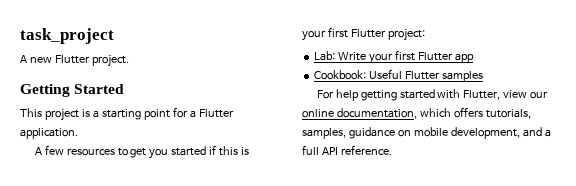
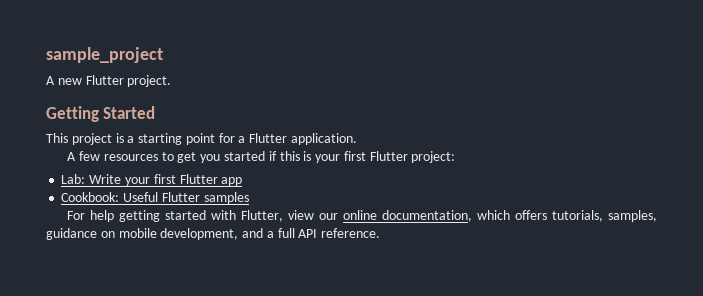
[20,28,114,44] task_project -> [46,47,163,63] sample_project

